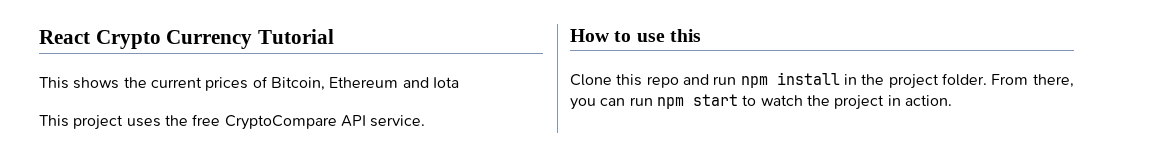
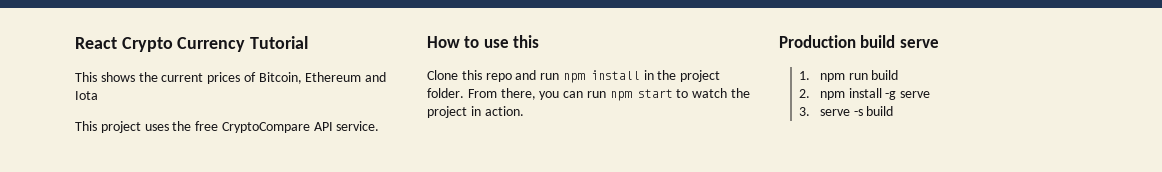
(952, 100) none -> [779,35,939,48] [799,70,899,82] [799,88,931,100] [799,106,894,116] // Production build serve // 1. npm run build // 2. npm install -g serve // 3. serve -s build

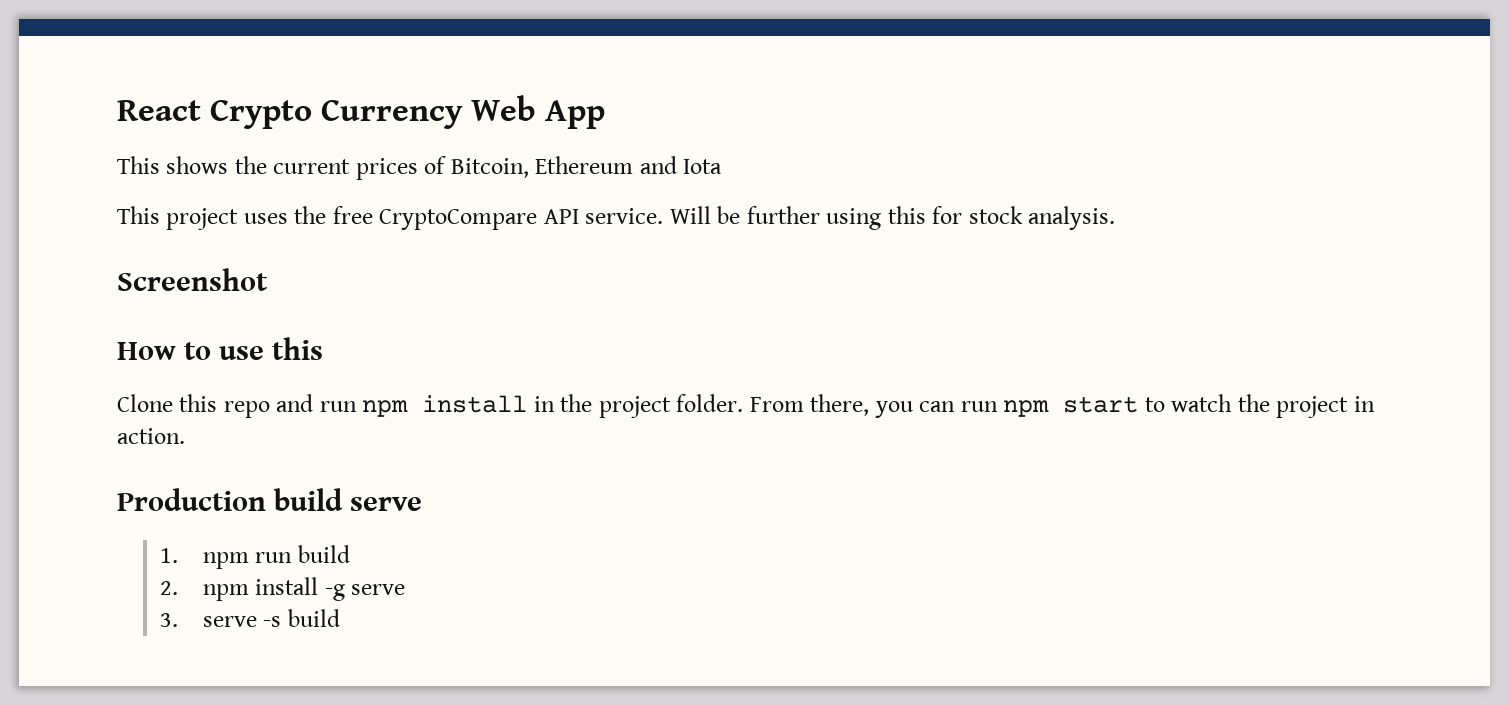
[250,36,309,49] Tutorial -> [471,95,606,129] Web App
(380, 126) none -> [669,206,1116,230] [117,268,268,291] Will be further using this for stock analysis. // Screenshot

